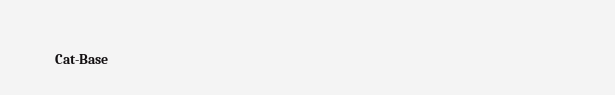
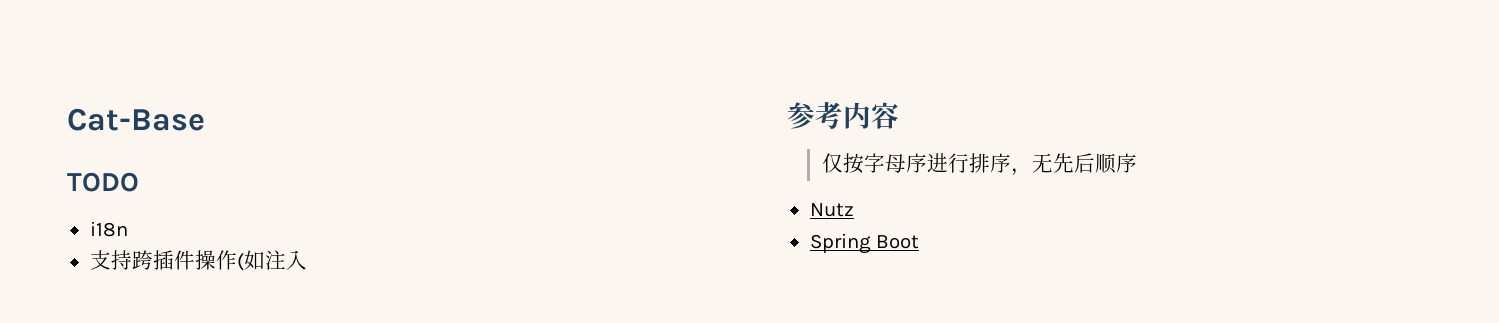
(108, 59) none -> [67,172,139,192] [89,221,128,237] [89,250,307,271] [787,102,899,129] [821,153,1137,176] [809,203,854,217] [809,233,920,254] // TODO // i18n // 支持跨插件操作(如注入 // 参考内容 // 仅按字母序进行排序，无先后顺序 // Nutz // Spring Boot

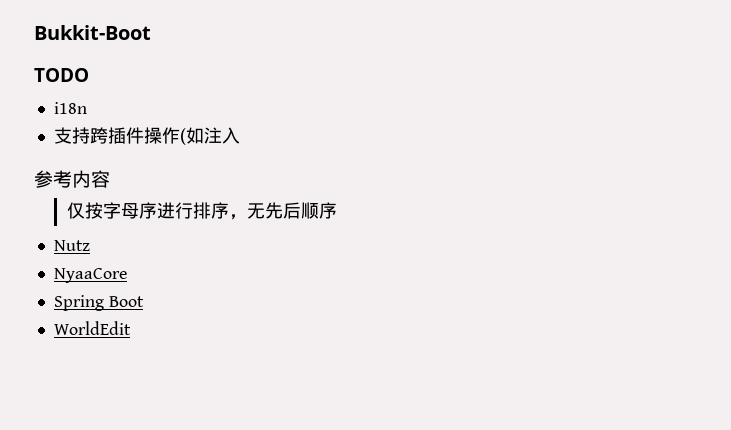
[67,108,205,131] Cat-Base -> [34,25,151,40] Bukkit-Boot
(854, 210) none -> [53,268,127,283] // NyaaCore
(920, 242) none -> [53,321,131,335] // WorldEdit

